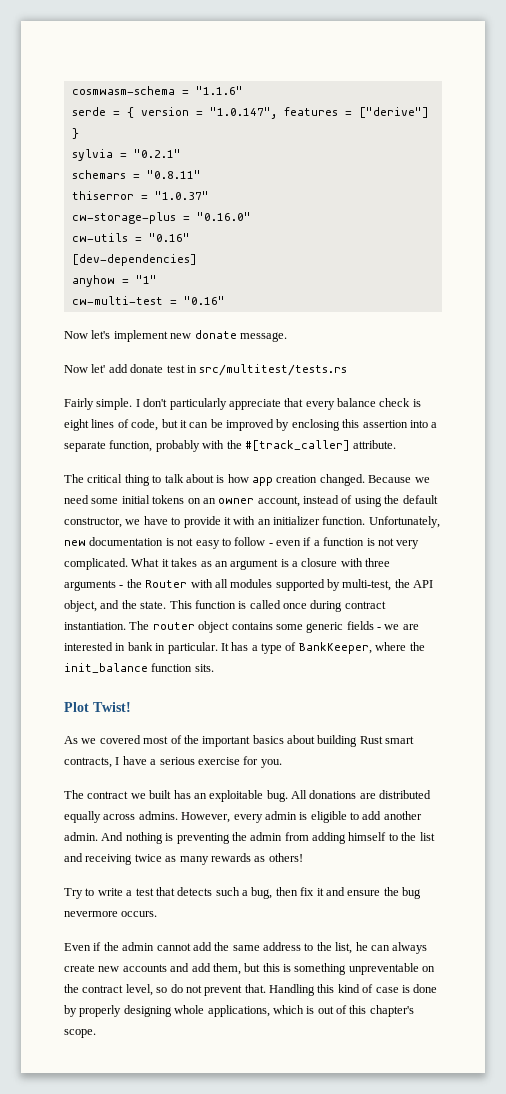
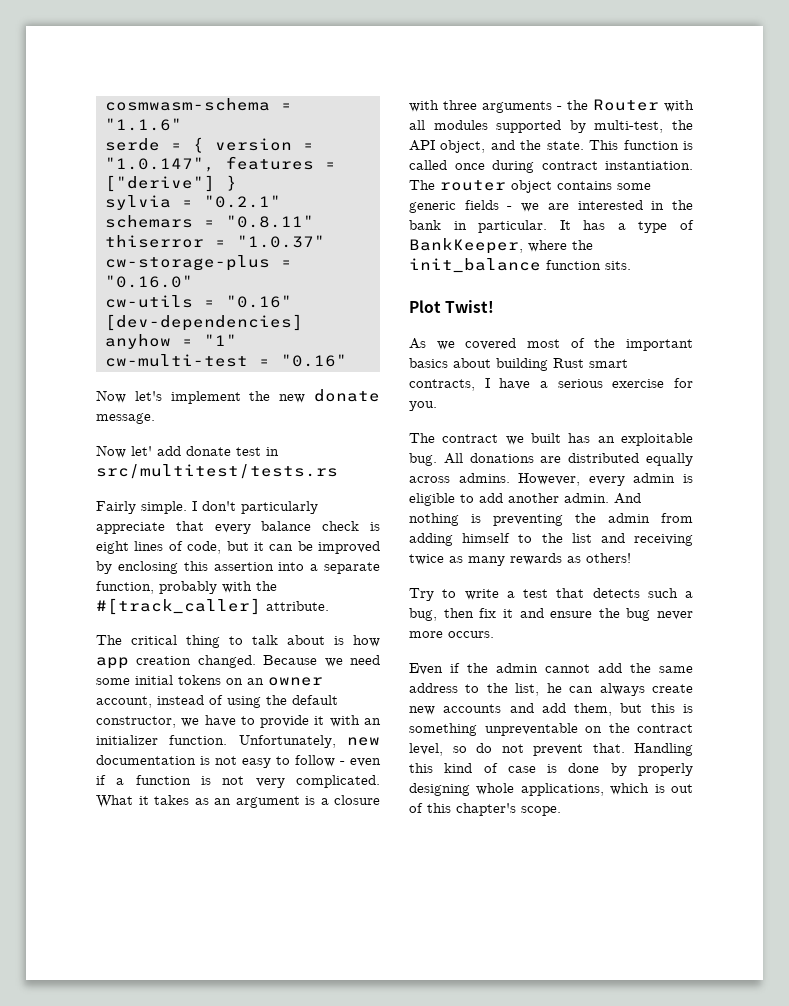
(168, 336) none -> [249,391,271,401] the
(126, 647) none -> [672,200,693,210] the
[64,911,118,917] nevermore -> [657,611,693,620] [409,631,443,638] never more

